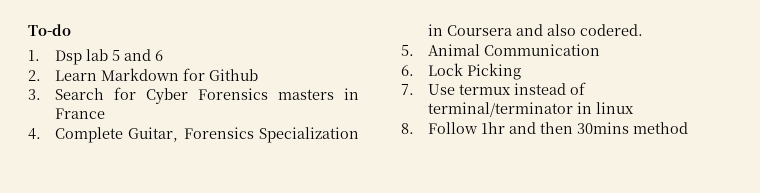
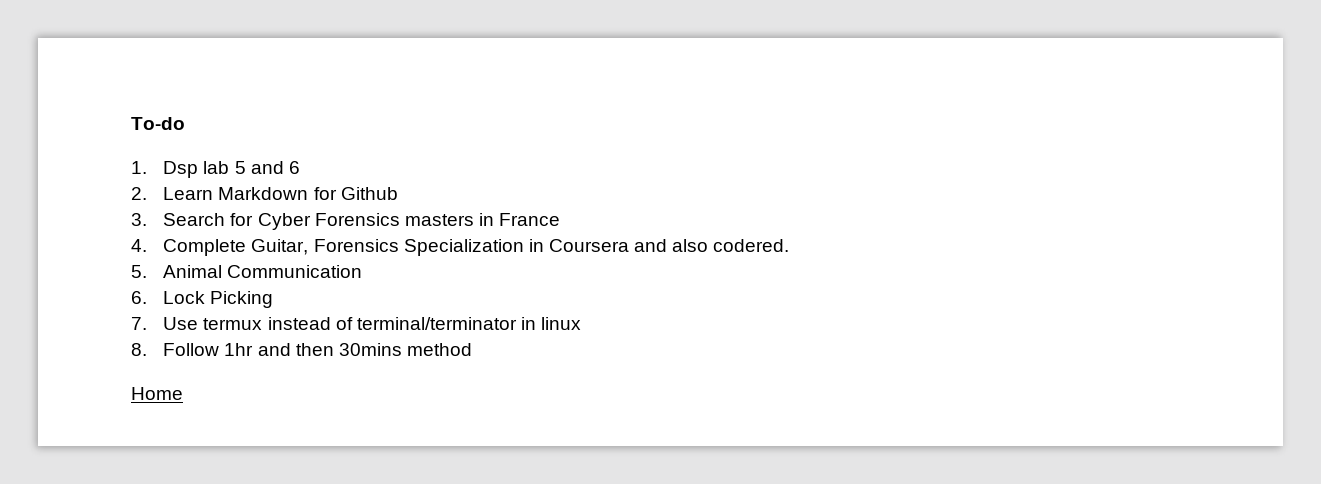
(688, 128) none -> [131,387,183,400] // Home

